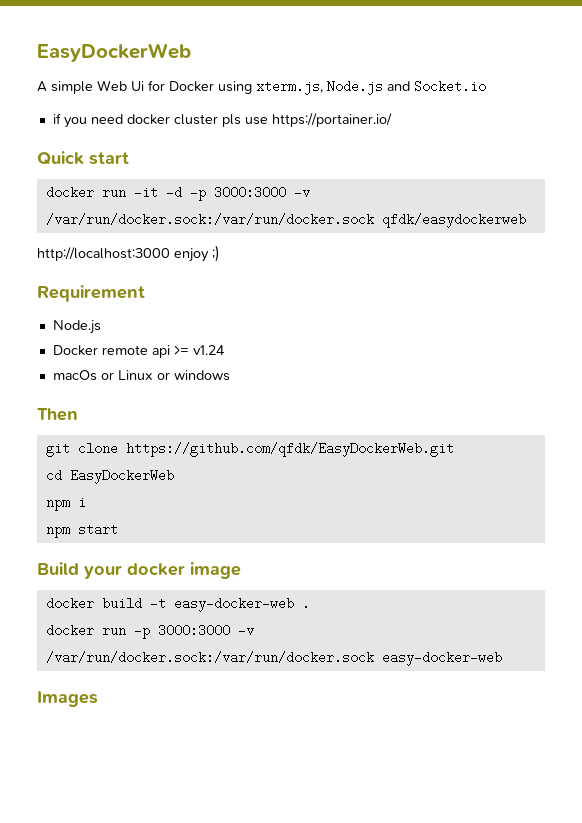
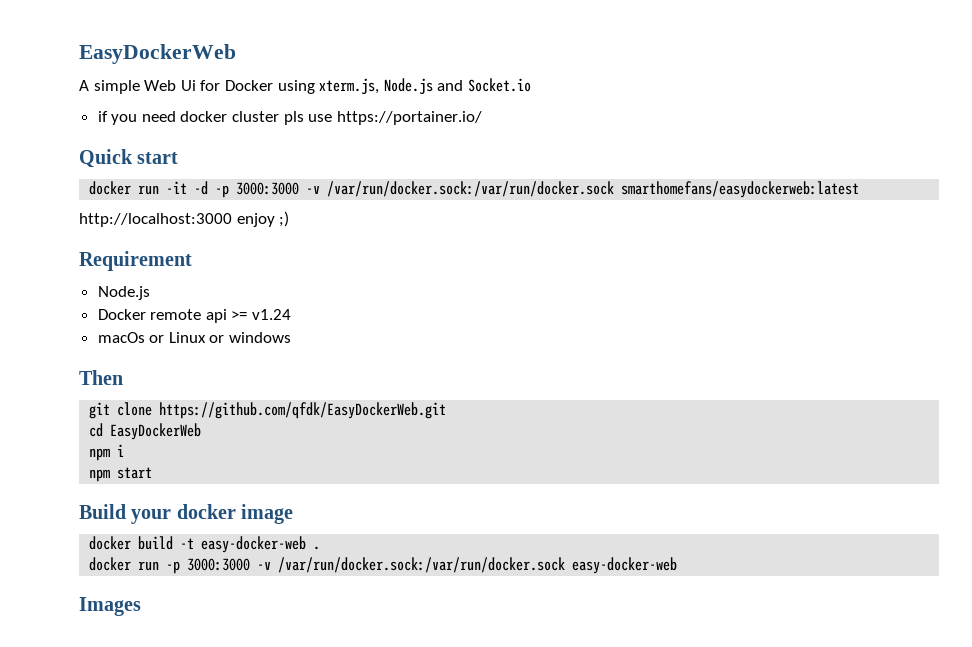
[381,213,526,228] qfdk/easydockerweb -> [621,181,860,198] smarthomefans/easydockerweb:latest

